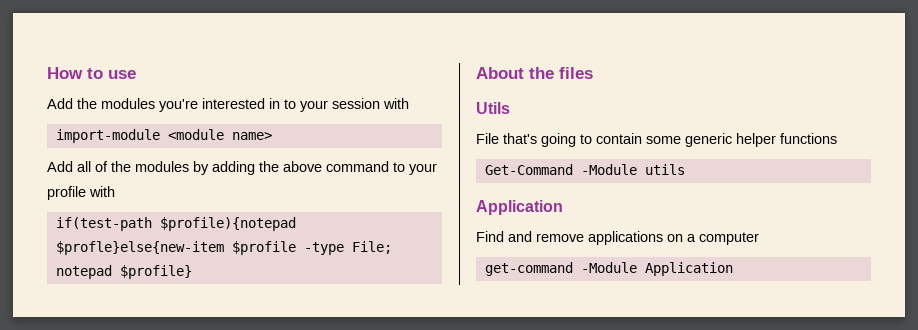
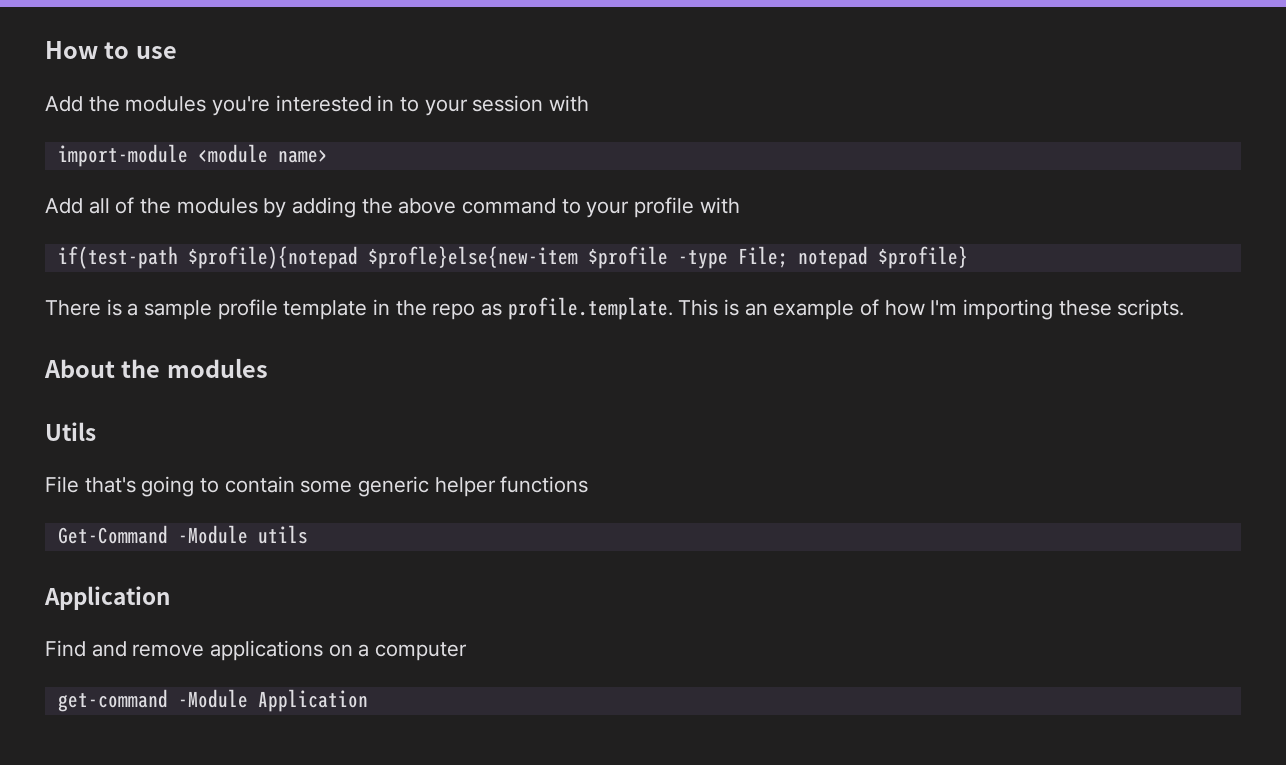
(192, 272) none -> [45,297,1185,320] // There is a sample profile template in the repo as profile.template. This is an example of how I'm importing these scripts.
[559,67,593,79] files -> [166,358,268,378] modules

